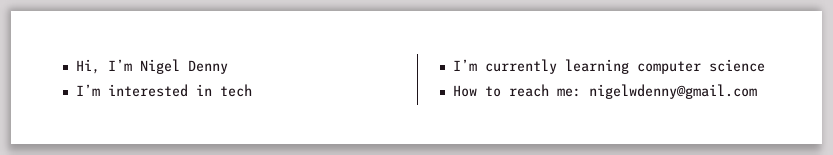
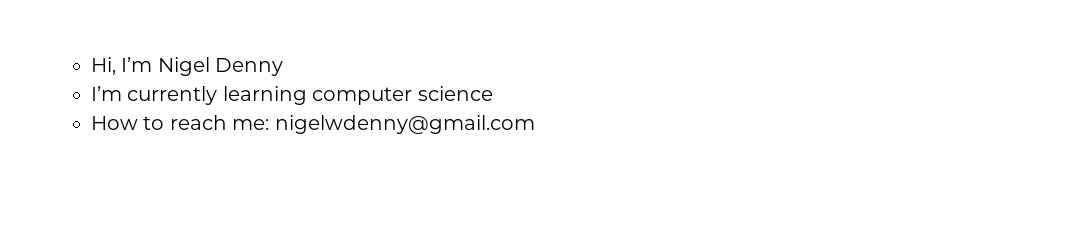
[75,84,252,97] // I’m interested in tech -> (284, 67) none

